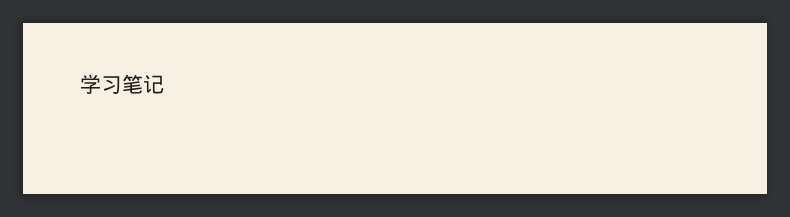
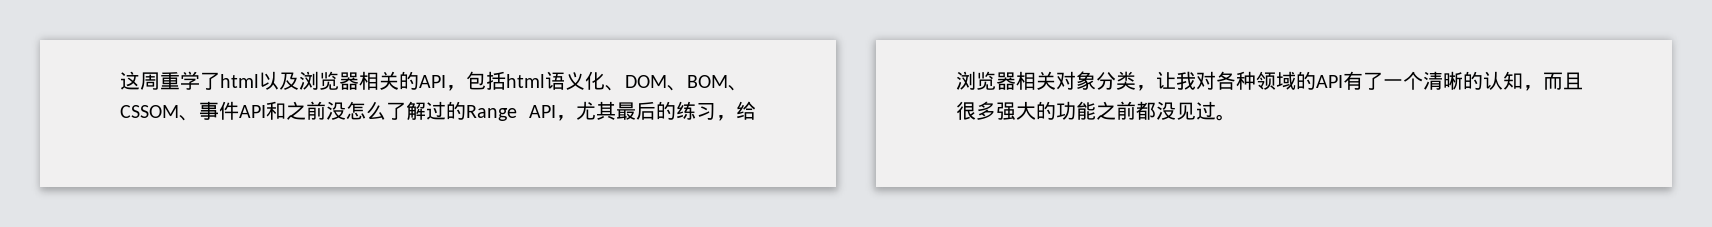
[80,74,164,94] 学习笔记 -> [120,71,748,91] [120,101,756,121] [956,71,1583,91] [956,101,1236,121] 这周重学了html以及浏览器相关的API，包括html语义化、DOM、BOM、CSSOM、事件API和之前没怎么了解过的Range API，尤其最后的练习，给浏览器相关对象分类，让我对各种领域的API有了一个清晰的认知，而且很多强大的功能之前都没见过。

